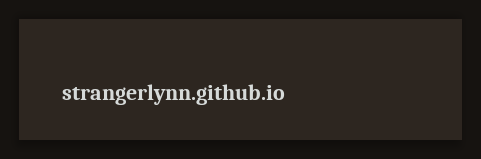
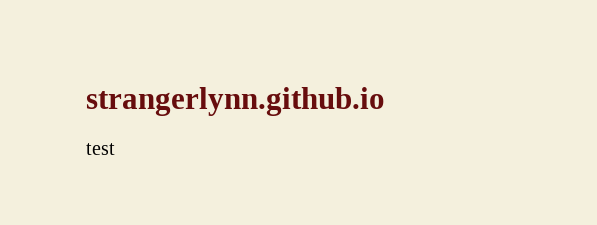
(285, 94) none -> [86,143,115,155] // test

